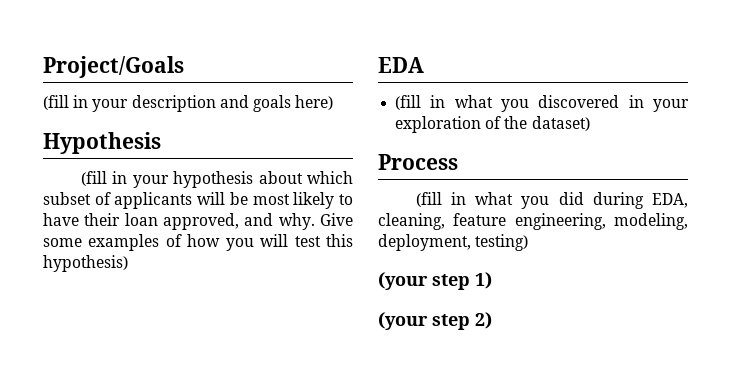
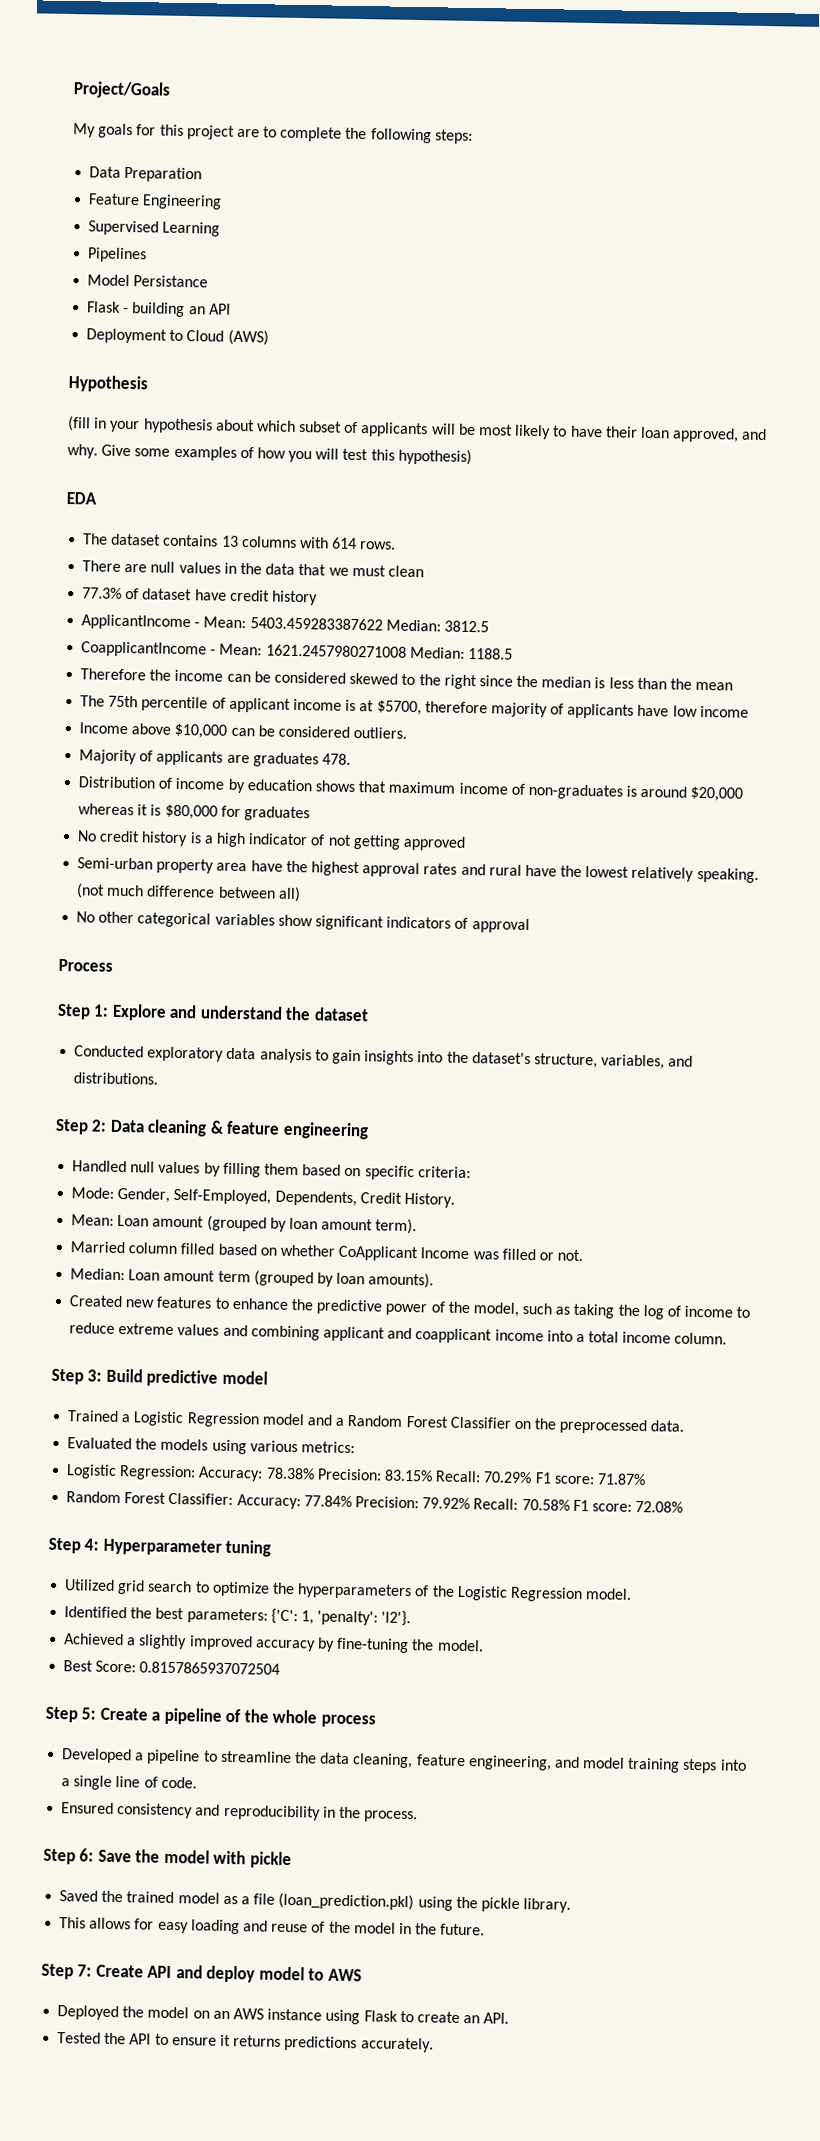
[43,95,334,112] (fill in your description and goals here) -> [73,123,473,144] [89,166,203,183] [88,193,223,210] [88,220,221,237] [87,247,148,263] [87,274,209,288] [87,301,231,317] [86,328,269,346] My goals for this project are to complete the following steps: // Data Preparation // Feature Engineering // Supervised Learning // Pipelines // Model Persistance // Flask - building an API // Deployment to Cloud (AWS)
[395,95,689,112] [395,116,590,133] [378,154,458,170] [415,192,688,209] [378,213,688,230] [378,234,529,251] [378,272,492,290] [378,312,492,330] (fill in what you discovered in your exploration of the dataset) // Process // (fill in what you did during EDA, cleaning, feature engineering, modeling, deployment, testing) // (your step 1) // (your step 2) -> [83,533,397,550] [82,560,424,578] [82,587,318,606] [81,614,489,633] [81,641,513,660] [80,668,734,691] [80,695,749,719] [79,722,408,739] [79,749,351,768] [78,776,744,802] [78,803,310,822] [77,830,466,851] [77,857,759,883] [76,883,301,903] [76,911,530,934] [58,958,113,972] [57,1003,369,1022] [74,1045,694,1070] [73,1072,159,1085] [55,1118,369,1140] [72,1160,471,1181] [71,1187,455,1208] [71,1214,418,1235] [70,1241,584,1262] [70,1268,435,1289] [69,1295,751,1320] [69,1322,728,1345] [51,1368,268,1387] [67,1410,685,1435] [67,1437,355,1455] [66,1464,646,1486] [66,1491,684,1513] [48,1537,272,1557] [64,1579,633,1603] [64,1606,412,1627] [64,1633,484,1654] [63,1660,281,1675] [45,1706,376,1728] [61,1748,747,1774] [61,1775,197,1790] [61,1802,419,1823] [43,1848,292,1869] [59,1890,572,1913] [59,1917,486,1936] [41,1963,362,1983] [57,2005,510,2025] [57,2032,434,2053] The dataset contains 13 columns with 614 rows. // There are null values in the data that we must clean // 77.3% of dataset have credit history // ApplicantIncome - Mean: 5403.459283387622 Median: 3812.5 // CoapplicantIncome - Mean: 1621.2457980271008 Median: 1188.5 // Therefore the income can be considered skewed to the right since the median is less than the mean // The 75th percentile of applicant income is at $5700, therefore majority of applicants have low income // Income above $10,000 can be considered outliers. // Majority of applicants are graduates 478. // Distribution of income by education shows that maximum income of non-graduates is around $20,000 whereas it is $80,000 for graduates // No credit history is a high indicator of not getting approved // Semi-urban property area have the highest approval rates and rural have the lowest relatively speaking. (not much difference between all) // No other categorical variables show significant indicators of approval // Process // Step 1: Explore and understand the dataset // Conducted exploratory data analysis to gain insights into the dataset's structure, variables, and distributions. // Step 2: Data cleaning & feature engineering // Handled null values by filling them based on specific criteria: // Mode: Gender, Self-Employed, Dependents, Credit History. // Mean: Loan amount (grouped by loan amount term). // Married column filled based on whether CoApplicant Income was filled or not. // Median: Loan amount term (grouped by loan amounts). // Created new features to enhance the predictive power of the model, such as taking the log of income to reduce extreme values and combining applicant and coapplicant income into a total income column. // Step 3: Build predictive model // Trained a Logistic Regression model and a Random Forest Classifier on the preprocessed data. // Evaluated the models using various metrics: // Logistic Regression: Accuracy: 78.38% Precision: 83.15% Recall: 70.29% F1 score: 71.87% // Random Forest Classifier: Accuracy: 77.84% Precision: 79.92% Recall: 70.58% F1 score: 72.08% // Step 4: Hyperparameter tuning // Utilized grid search to optimize the hyperparameters of the Logistic Regression model. // Identified the best parameters: {'C': 1, 'penalty': 'l2'}. // Achieved a slightly improved accuracy by fine-tuning the model. // Best Score: 0.8157865937072504 // Step 5: Create a pipeline of the whole process // Developed a pipeline to streamline the data cleaning, feature engineering, and model training steps into a single line of code. // Ensured consistency and reproducibility in the process. // Step 6: Save the model with pickle // Saved the trained model as a file (loan_prediction.pkl) using the pickle library. // This allows for easy loading and reuse of the model in the future. // Step 7: Create API and deploy model to AWS // Deployed the model on an AWS instance using Flask to create an API. // Tested the API to ensure it returns predictions accurately.

